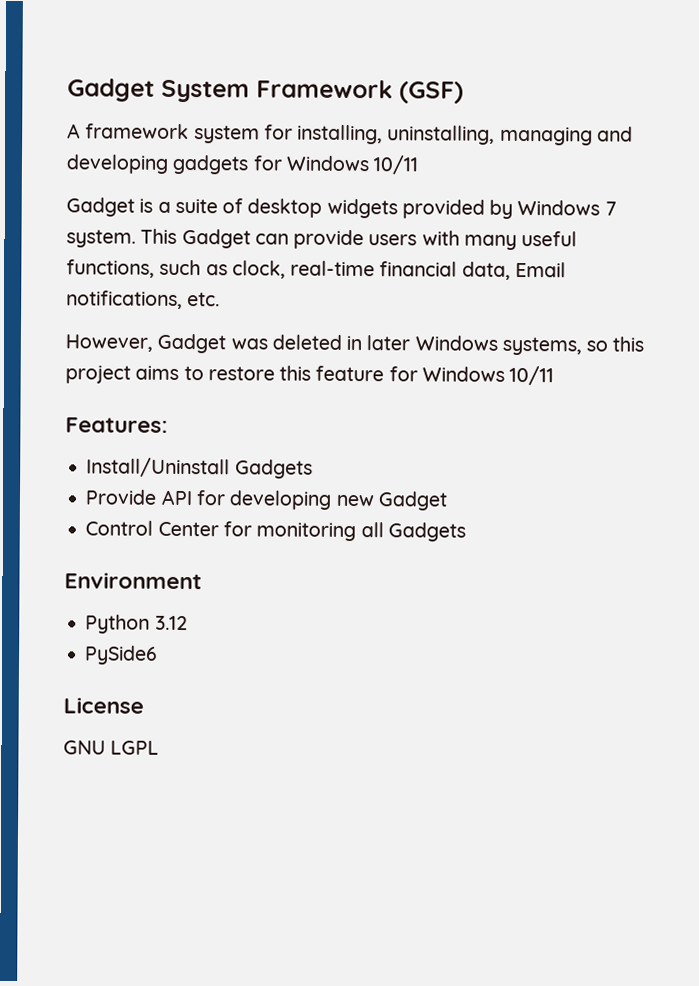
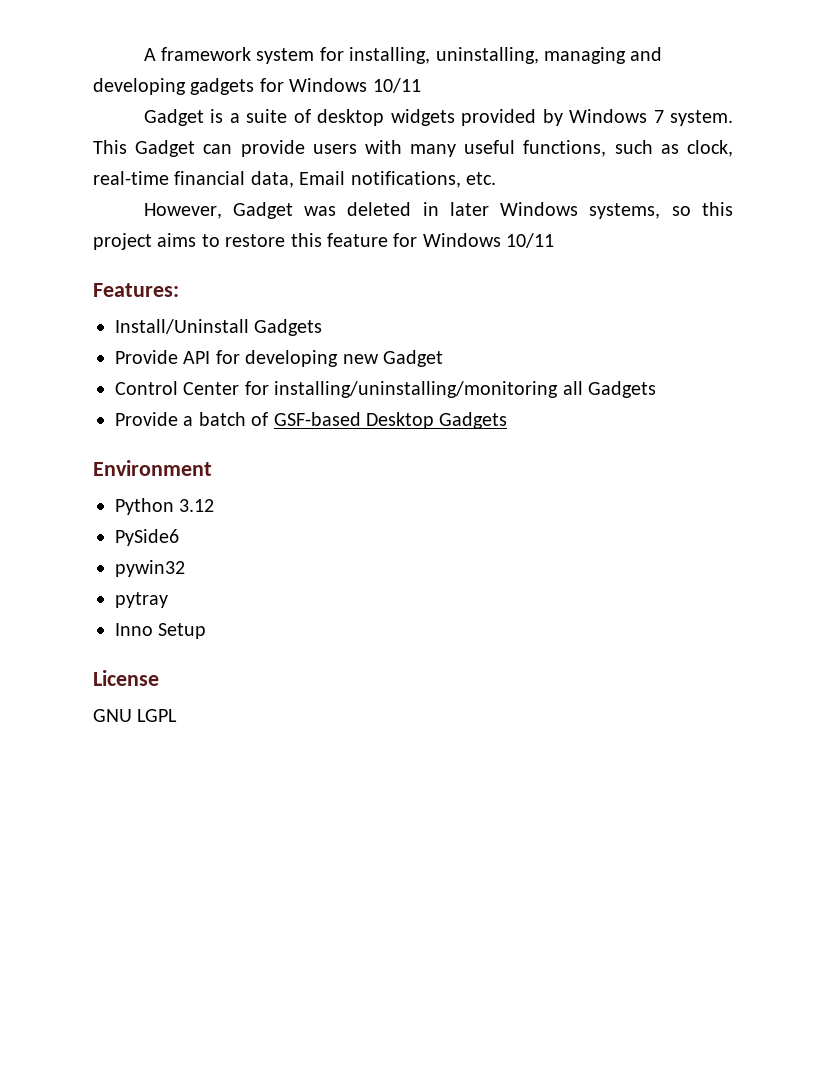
[67,78,464,104] Gadget System Framework (GSF) // -> (143, 54) none
[256,522,357,542] monitoring -> [274,381,559,398] installing/uninstalling/monitoring
(466, 532) none -> [115,412,508,429] // Provide a batch of GSF-based Desktop Gadgets
(159, 655) none -> [115,560,185,577] [115,592,168,608] [115,623,207,639] // pywin32 // pytray // Inno Setup

